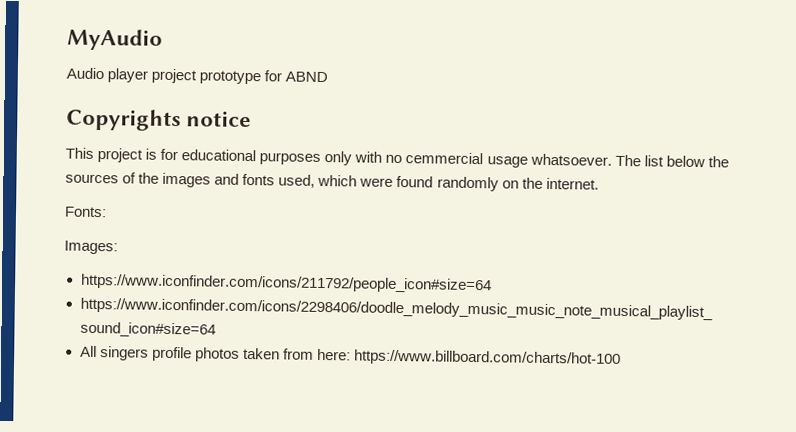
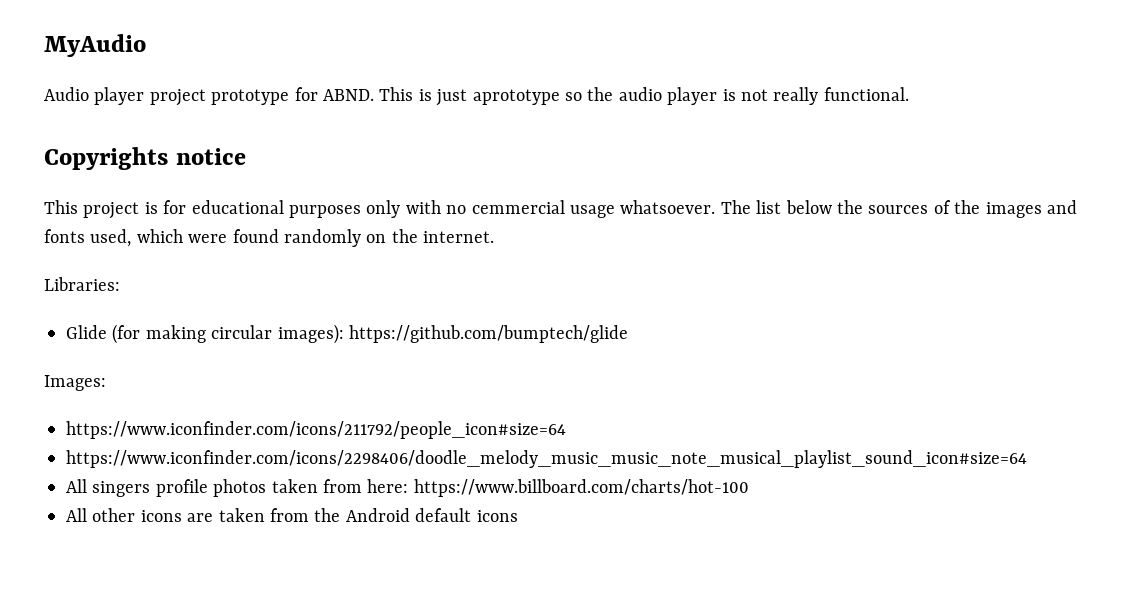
[285,71,329,83] ABND -> [323,87,909,106] ABND. This is just aprototype so the audio player is not really functional.
[64,206,107,218] Fonts: -> [44,277,120,291] [66,324,628,344] Libraries: // Glide (for making circular images): https://github.com/bumptech/glide
(621, 358) none -> [66,508,518,522] // All other icons are taken from the Android default icons

